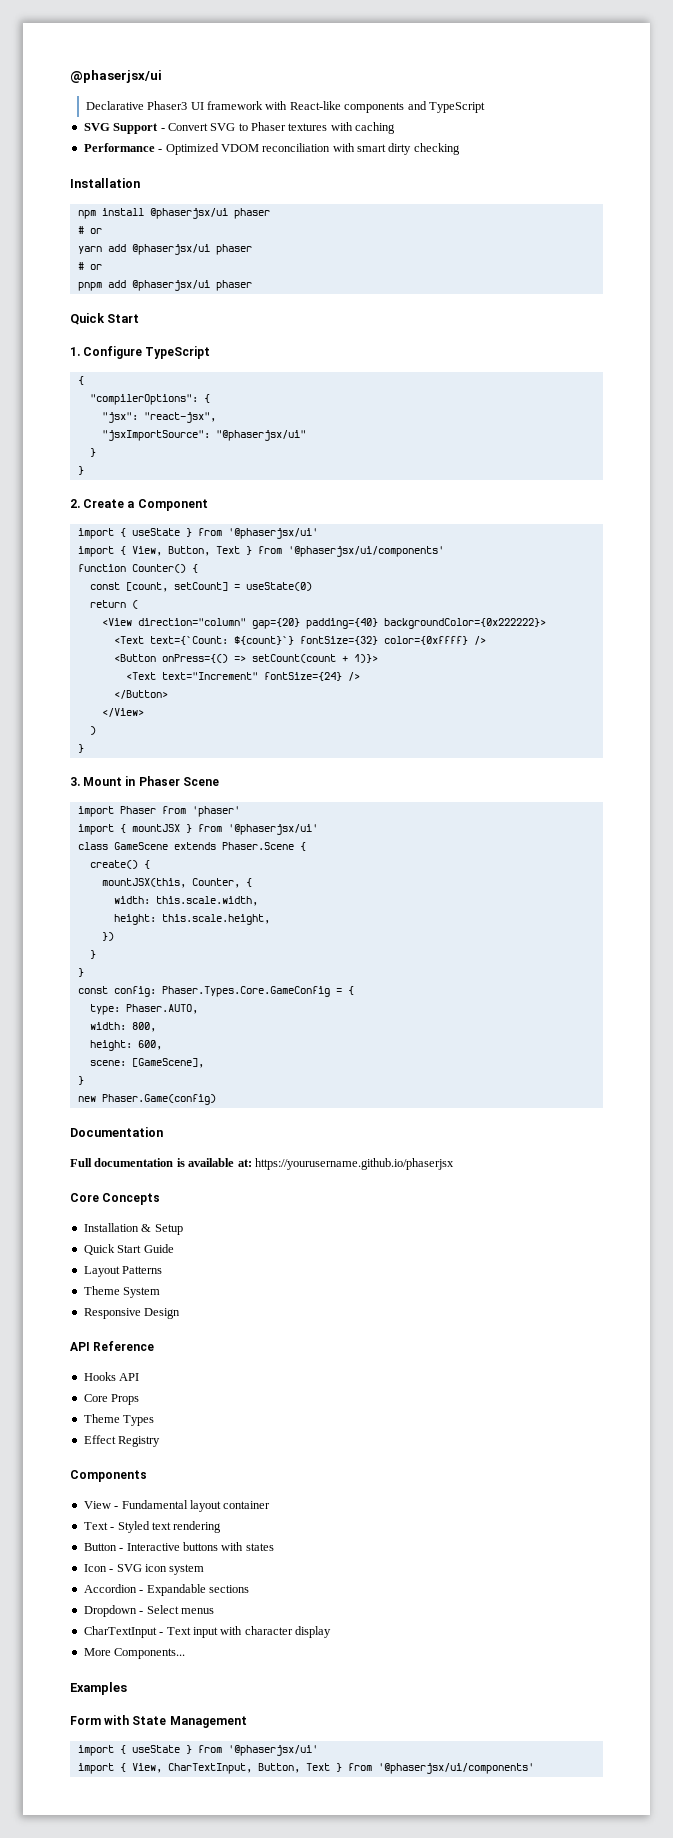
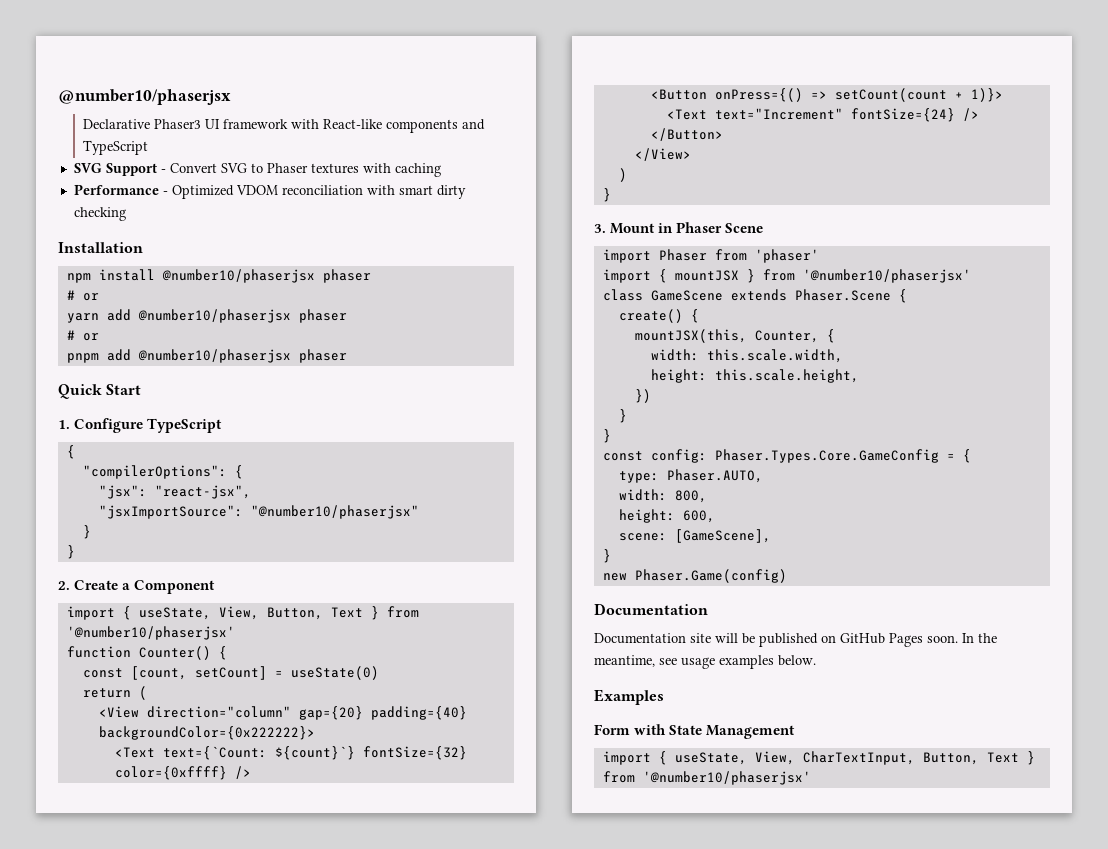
[70,70,162,83] @phaserjsx/ui -> [58,89,231,105] @number10/phaserjsx
[149,208,228,219] @phaserjsx/ui -> [161,269,315,283] @number10/phaserjsx
[131,244,210,255] @phaserjsx/ui -> [137,309,291,323] @number10/phaserjsx
[131,280,210,291] @phaserjsx/ui -> [137,349,291,363] @number10/phaserjsx
[215,430,306,441] "@phaserjsx/ui" -> [250,505,419,519] "@number10/phaserjsx"
[131,528,318,539] [77,546,126,557] useState } from '@phaserjsx/ui' // import { -> [138,607,211,620] useState,
[287,546,444,557] '@phaserjsx/ui/components' -> [66,626,235,640] '@number10/phaserjsx'
[227,824,318,835] '@phaserjsx/ui' -> [802,269,971,283] '@number10/phaserjsx'
[70,1158,454,1170] [70,1193,161,1205] [83,1223,183,1235] [83,1244,174,1255] [83,1266,163,1277] [83,1286,161,1298] [83,1308,181,1319] [70,1341,155,1351] [83,1372,140,1381] [83,1394,140,1405] [83,1414,155,1426] [83,1435,161,1447] [70,1470,147,1482] [83,1500,271,1512] [83,1521,222,1533] [83,1542,274,1551] [83,1564,205,1575] [83,1584,249,1596] [83,1605,214,1617] [83,1626,331,1638] [83,1648,186,1659] Full documentation is available at: https://yourusername.github.io/phaserjsx // Core Concepts // Installation & Setup // Quick Start Guide // Layout Patterns // Theme System // Responsive Design // API Reference // Hooks API // Core Props // Theme Types // Effect Registry // Components // View - Fundamental layout container // Text - Styled text rendering // Button - Interactive buttons with states // Icon - SVG icon system // Accordion - Expandable sections // Dropdown - Select menus // CharTextInput - Text input with character display // More Components... -> [594,633,997,647] [594,655,816,669] Documentation site will be published on GitHub Pages soon. In the meantime, see usage examples below.
[131,1745,318,1756] [77,1763,126,1774] useState } from '@phaserjsx/ui' // import { -> [674,752,747,765] useState,
[377,1763,534,1774] '@phaserjsx/ui/components' -> [642,771,811,785] '@number10/phaserjsx'

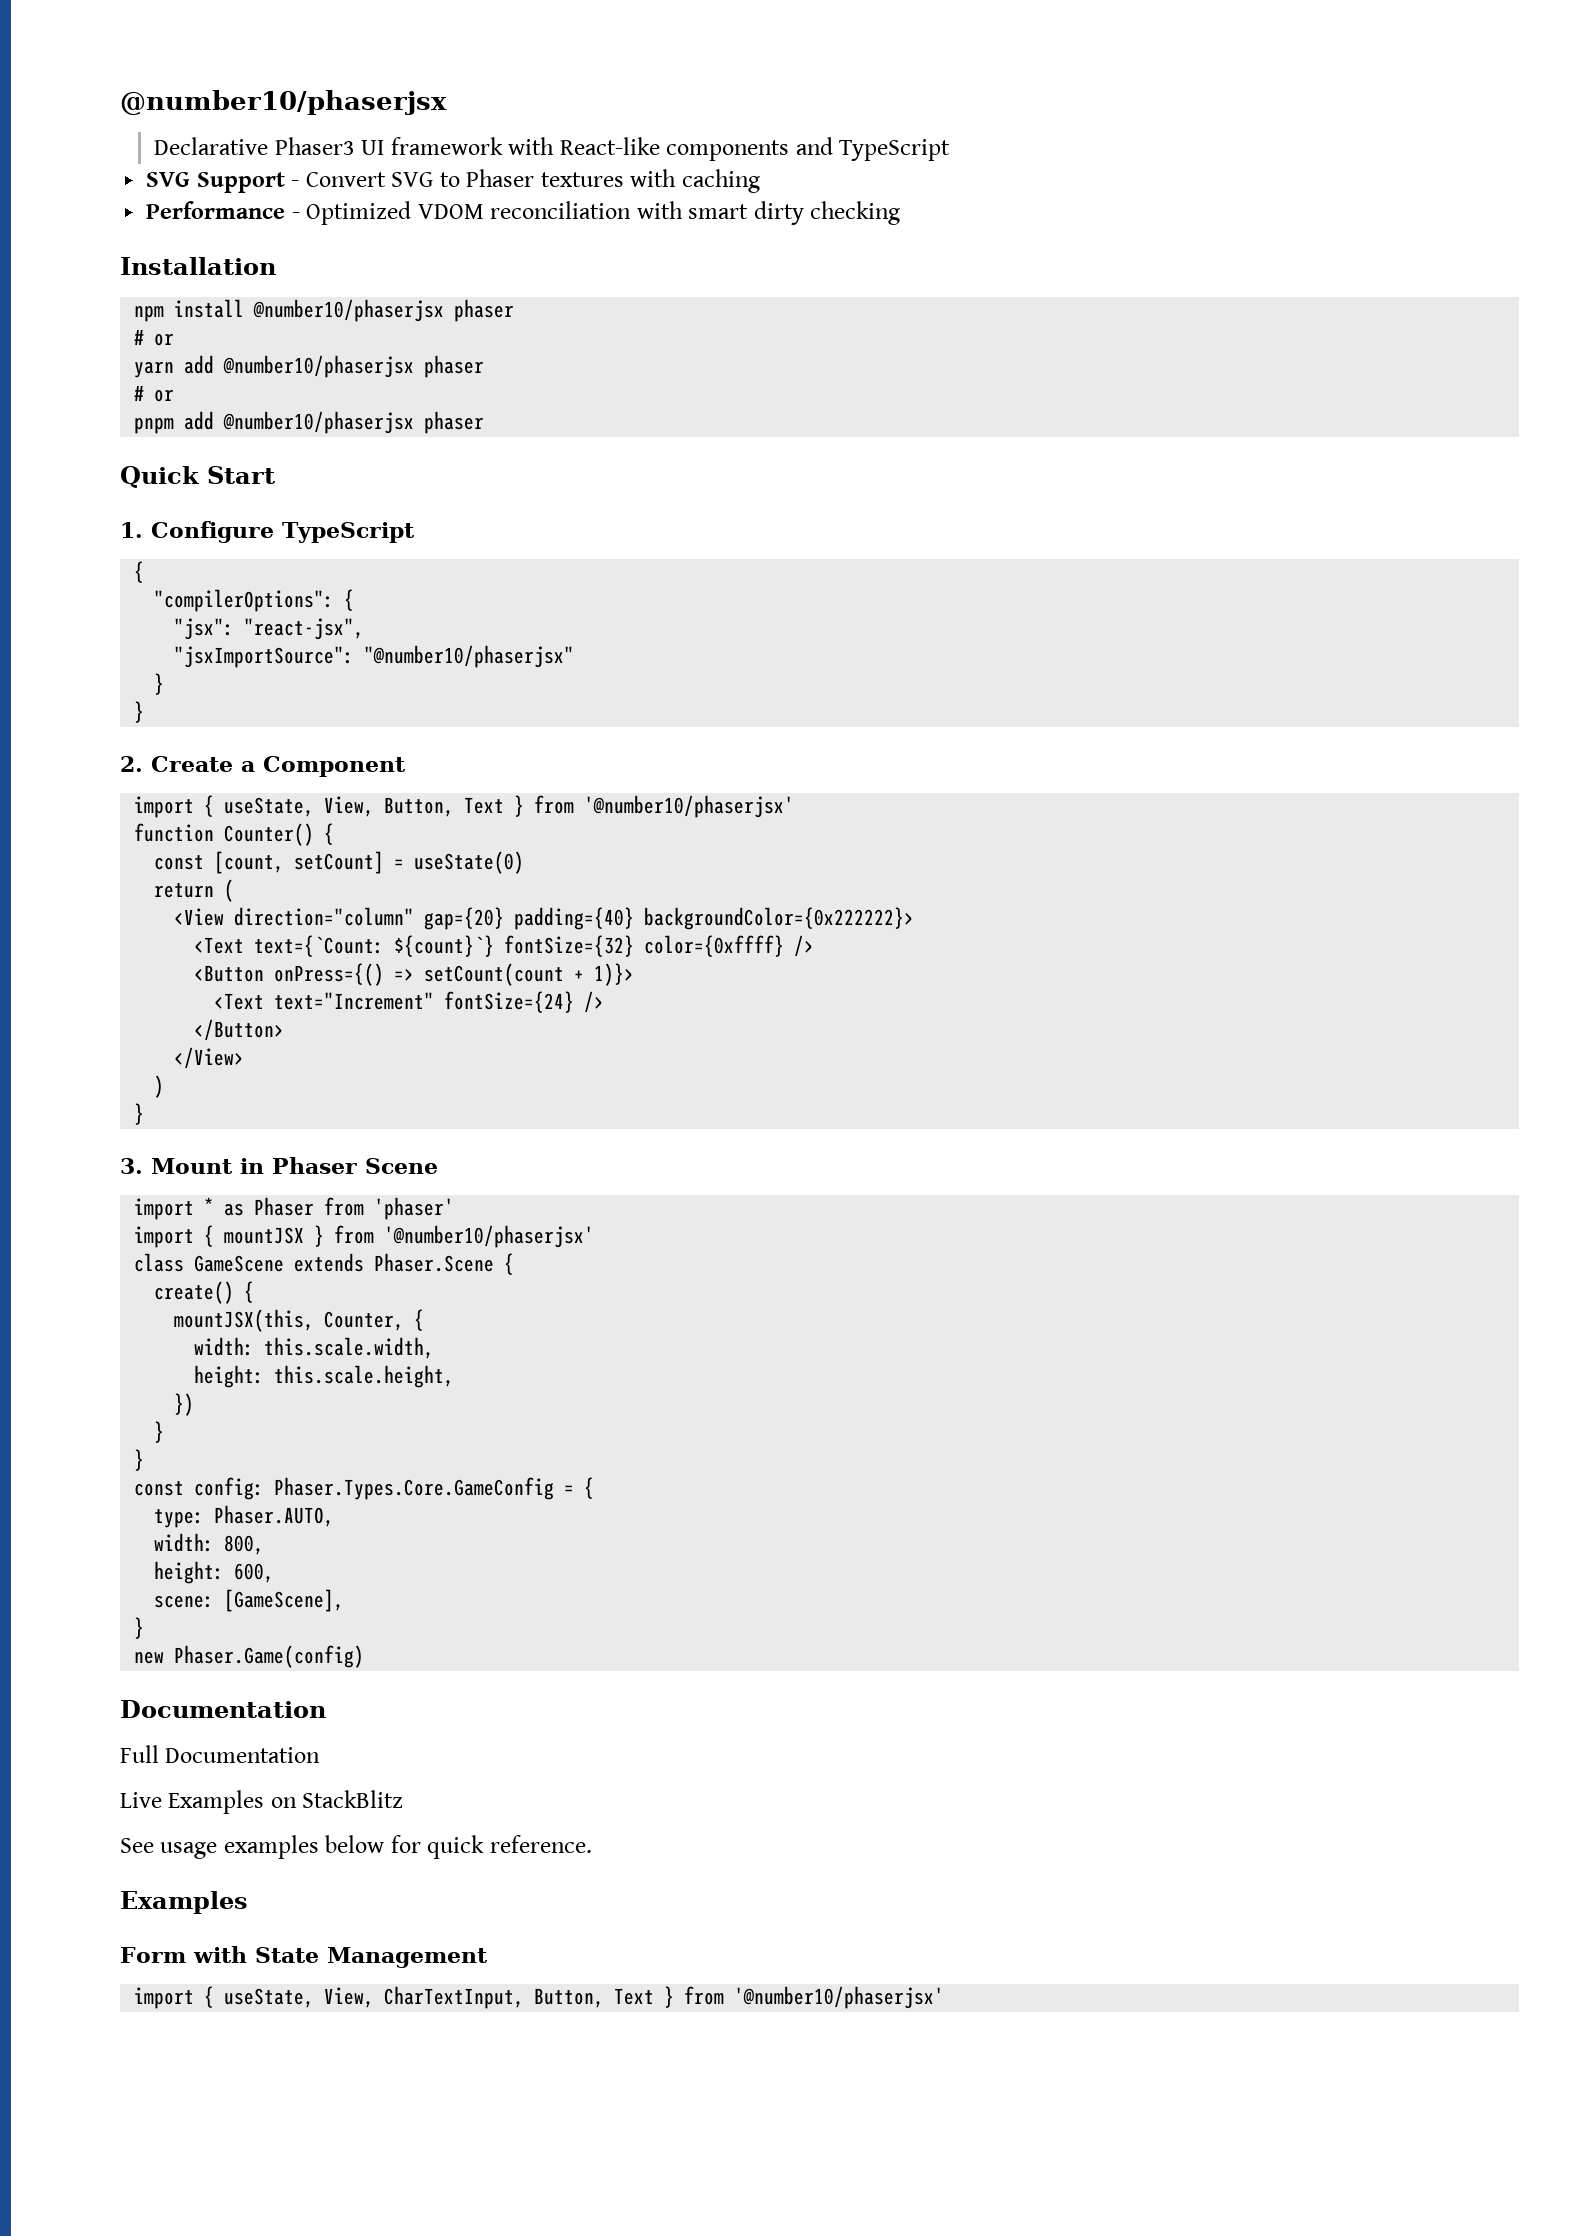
(651, 256) none -> [204,1197,245,1216] * as
[594,633,997,647] [594,655,816,669] Documentation site will be published on GitHub Pages soon. In the meantime, see usage examples below. -> [120,1745,321,1763] [120,1790,404,1814] [120,1835,592,1859] Full Documentation // Live Examples on StackBlitz // See usage examples below for quick reference.

